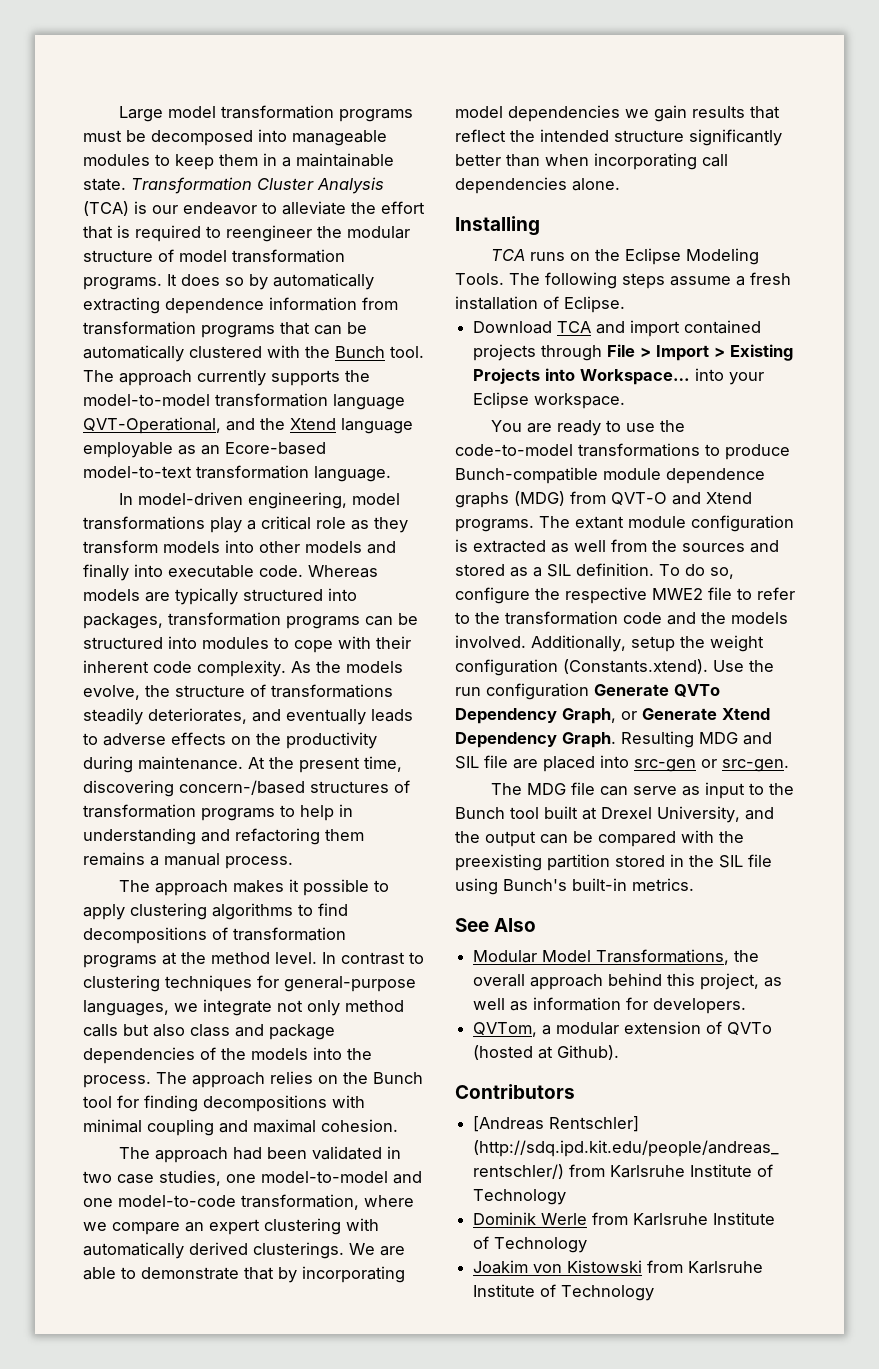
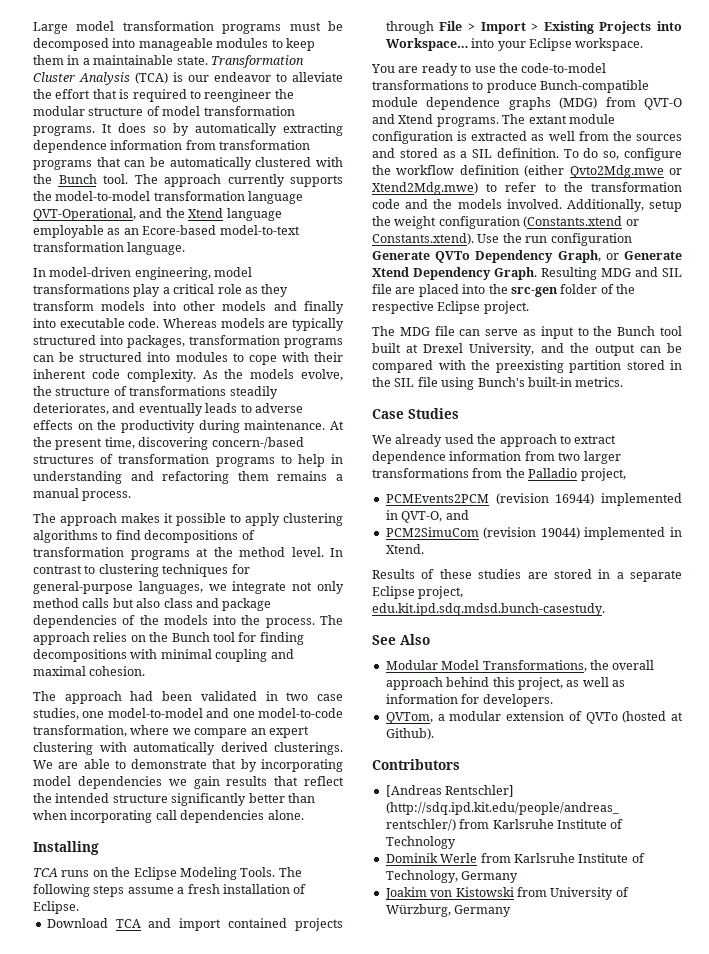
[565,587,732,604] respective MWE2 file -> [396,165,682,178] [372,182,478,195] workflow definition (either Qvto2Mdg.mwe or Xtend2Mdg.mwe)
[563,659,708,674] (Constants.xtend). -> [523,216,639,228] [372,233,474,245] (Constants.xtend or Constants.xtend).
[634,759,789,772] src-gen or src-gen. -> [488,284,635,297] [372,301,529,314] the src-gen folder of the respective Eclipse project.
(694, 884) none -> [372,408,459,419] [372,434,617,447] [372,451,621,464] [372,468,626,481] [385,493,682,506] [385,510,469,523] [385,527,682,540] [385,544,424,554] [372,569,682,582] [372,586,464,599] [372,603,605,616] // Case Studies // We already used the approach to extract dependence information from two larger transformations from the Palladio project, // PCMEvents2PCM (revision 16944) implemented in QVT-O, and // PCM2SimuCom (revision 19044) implemented in Xtend. // Results of these studies are stored in a separate Eclipse project, edu.kit.ipd.sdq.mdsd.bunch-casestudy.
[494,1237,588,1253] Technology -> [385,870,519,883] Technology, Germany
[688,1261,764,1274] [473,1284,655,1301] Karlsruhe Institute of Technology -> [550,887,629,900] [385,904,512,917] University of Würzburg, Germany

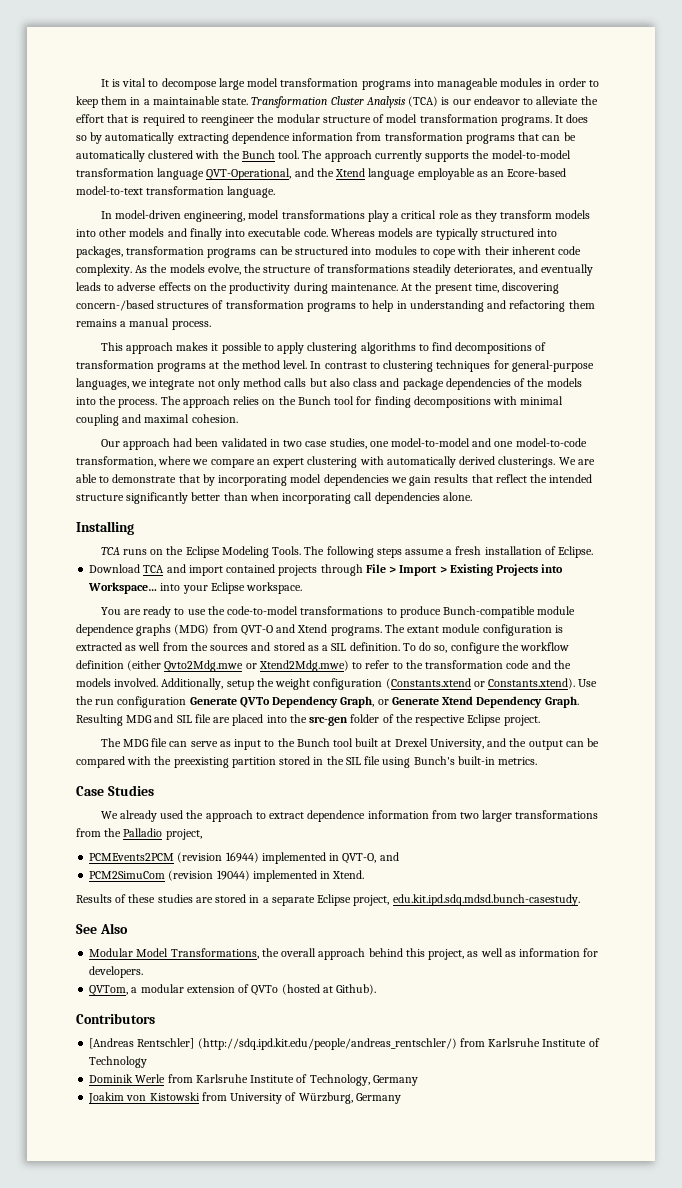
[33,21,343,34] [33,38,109,51] Large model transformation programs must be decomposed -> [100,78,411,90] It is vital to decompose large model transformation programs
(269, 43) none -> [545,78,586,87] in order
[33,513,56,523] The -> [100,342,123,351] This
[33,691,56,701] The -> [100,439,120,447] Our

